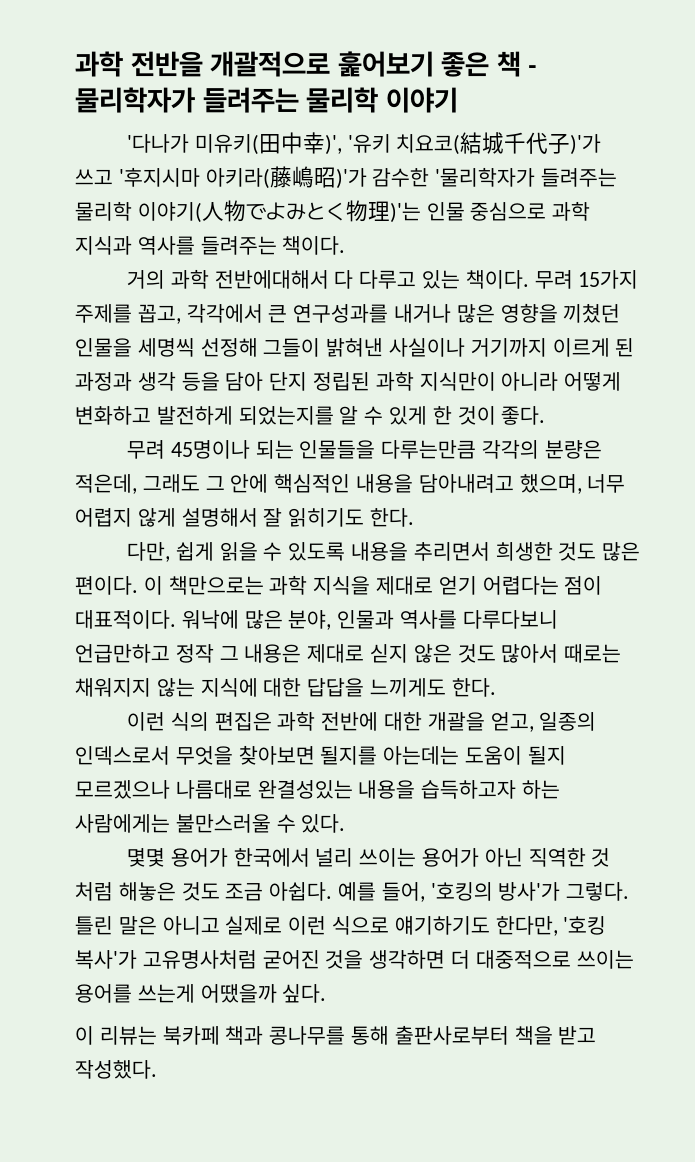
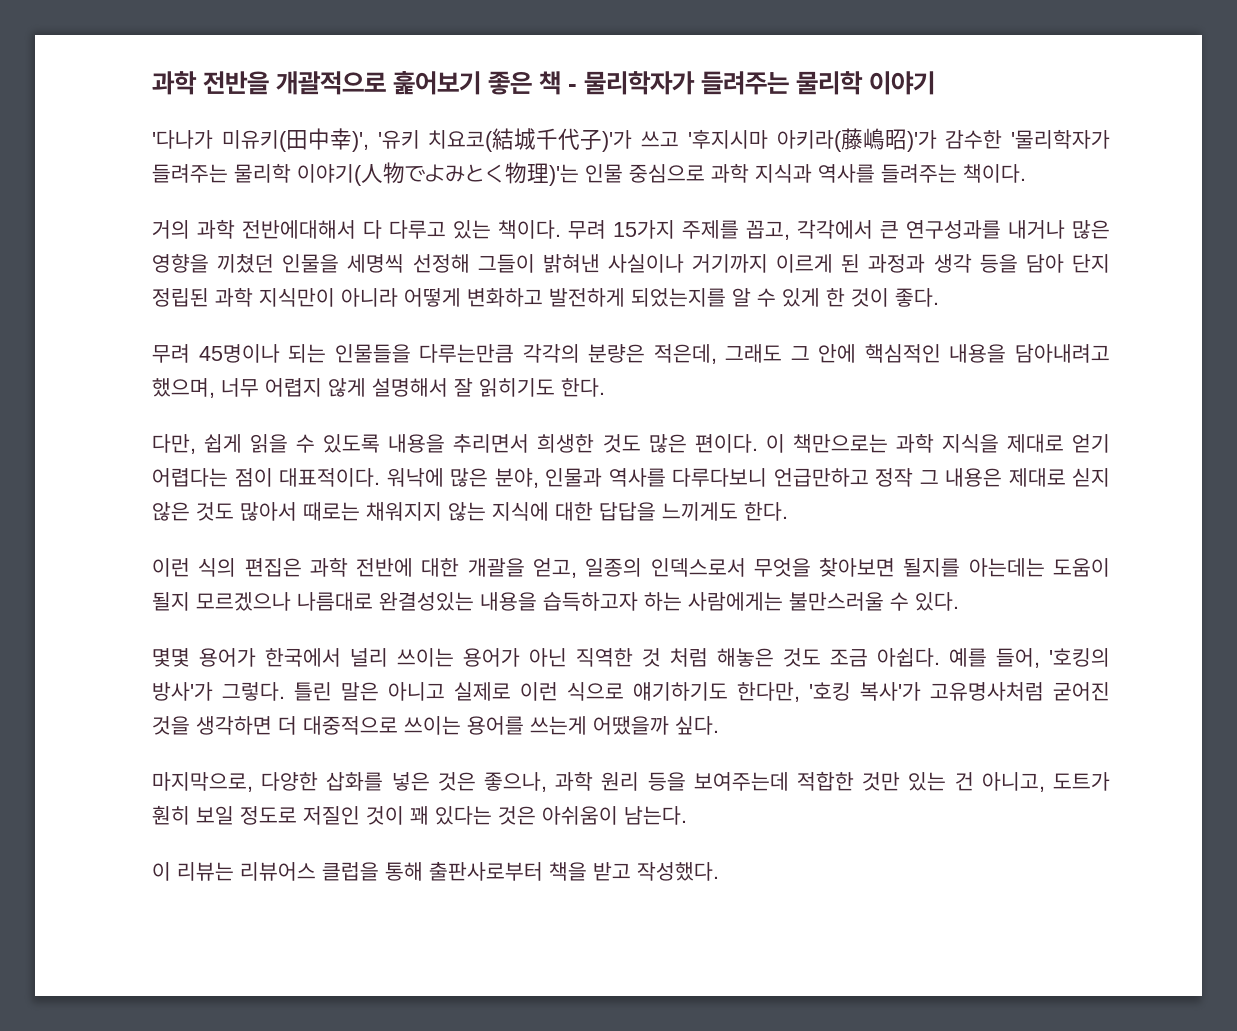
(327, 993) none -> [152,771,1111,792] [152,805,687,825] // 마지막으로, 다양한 삽화를 넣은 것은 좋으나, 과학 원리 등을 보여주는데 적합한 것만 있는 건 아니고, 도트가 훤히 보일 정도로 저질인 것이 꽤 있다는 것은 아쉬움이 남는다.
[162,1026,346,1045] 북카페 책과 콩나무를 -> [240,862,379,881] 리뷰어스 클럽을

